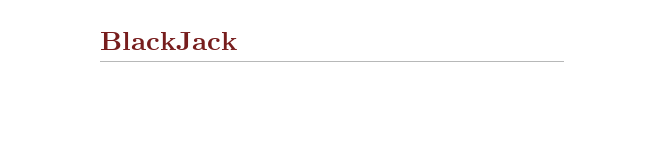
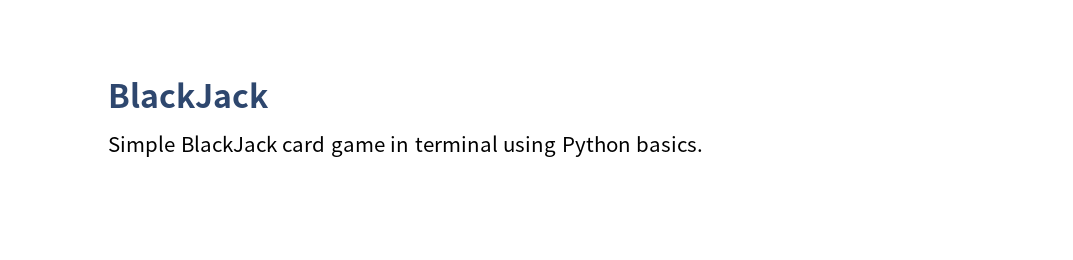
[100,32,237,50] BlackJack -> [108,82,269,108] [108,135,704,157] BlackJack // Simple BlackJack card game in terminal using Python basics.

